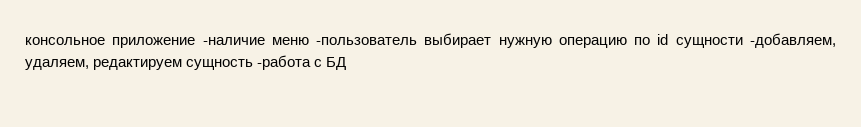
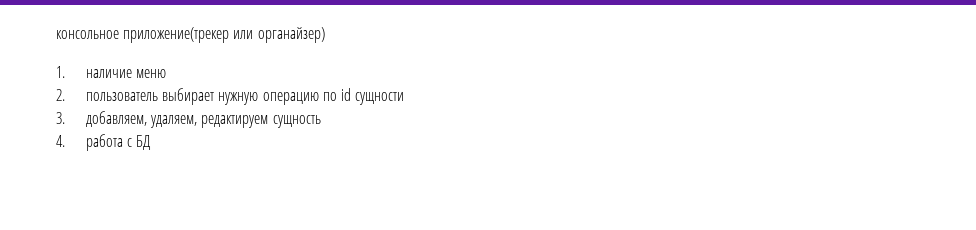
[112,37,265,48] приложение -наличие -> [123,27,325,43] [56,66,132,78] приложение(трекер или органайзер) // 1. наличие
[316,37,418,45] -пользователь -> [56,89,158,101] // 2. пользователь
[749,33,836,48] -добавляем, -> [56,111,147,127] // 3. добавляем,
[257,55,312,70] -работа -> [56,134,123,151] // 4. работа

